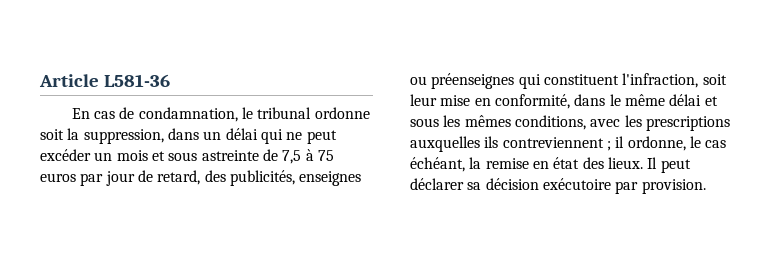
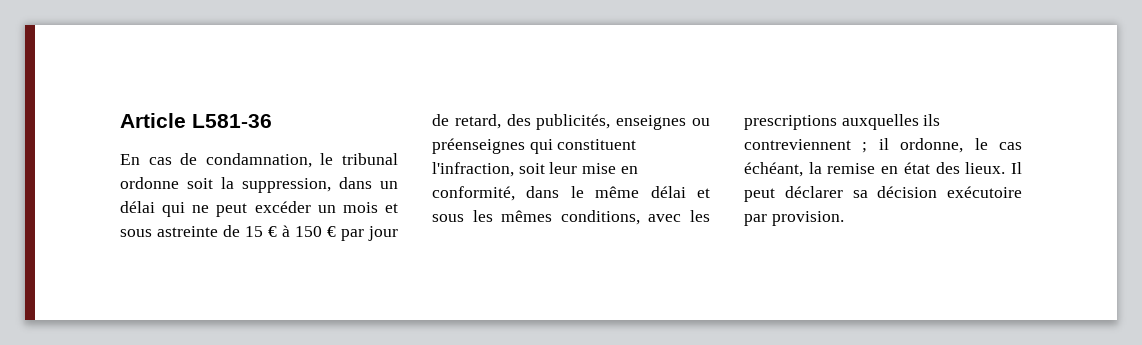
[282,149,334,164] [40,173,76,182] 7,5 à 75 euros -> [245,225,336,237] 15 € à 150 €

